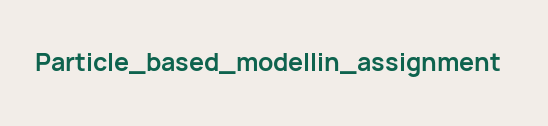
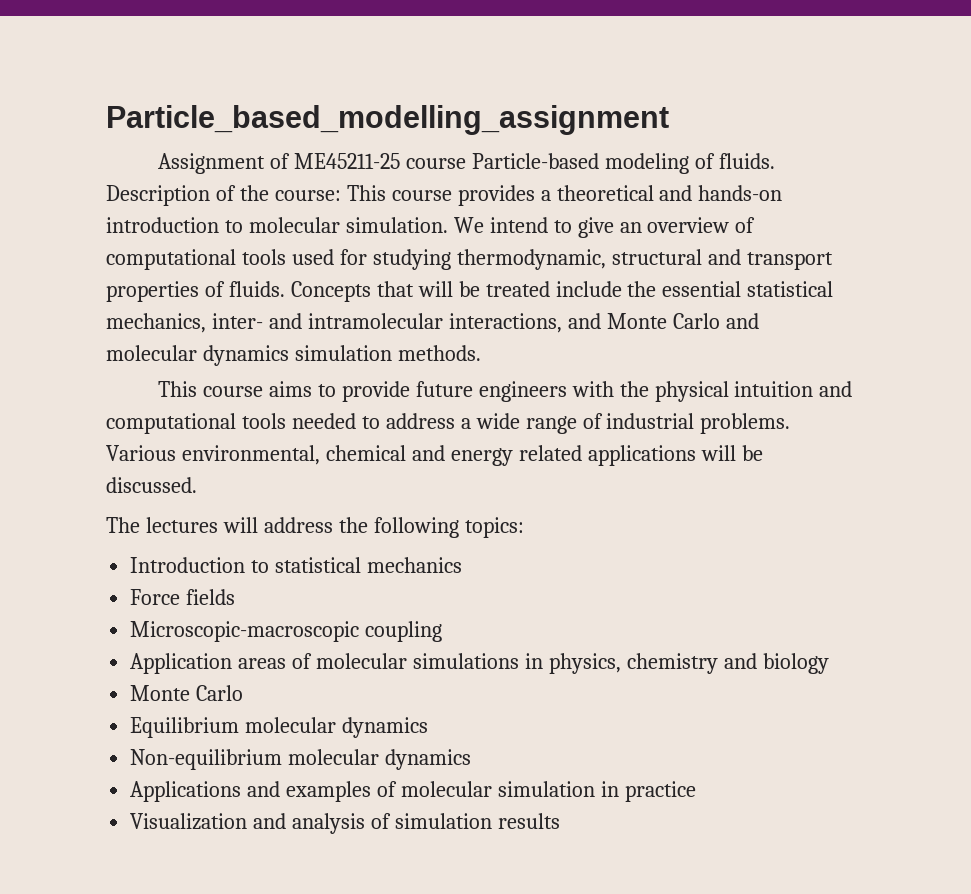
[35,53,501,77] Particle_based_modellin_assignment -> [106,105,669,135] [158,153,775,174] [106,185,783,206] [106,217,756,238] [106,249,833,270] [106,281,834,302] [106,313,759,333] [106,345,481,366] [158,381,853,402] [106,413,791,434] [106,445,763,466] [106,477,197,493] [106,517,524,538] [130,557,463,573] [130,589,236,605] [130,621,443,642] [130,653,829,674] [130,685,244,701] [130,717,429,738] [130,749,472,770] [130,781,696,802] [130,813,560,834] Particle_based_modelling_assignment // Assignment of ME45211-25 course Particle-based modeling of fluids. Description of the course: This course provides a theoretical and hands-on introduction to molecular simulation. We intend to give an overview of computational tools used for studying thermodynamic, structural and transport properties of fluids. Concepts that will be treated include the essential statistical mechanics, inter- and intramolecular interactions, and Monte Carlo and molecular dynamics simulation methods. // This course aims to provide future engineers with the physical intuition and computational tools needed to address a wide range of industrial problems. Various environmental, chemical and energy related applications will be discussed. // The lectures will address the following topics: // Introduction to statistical mechanics // Force fields // Microscopic-macroscopic coupling // Application areas of molecular simulations in physics, chemistry and biology // Monte Carlo // Equilibrium molecular dynamics // Non-equilibrium molecular dynamics // Applications and examples of molecular simulation in practice // Visualization and analysis of simulation results

